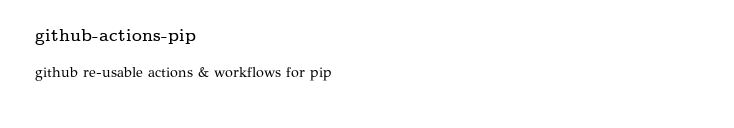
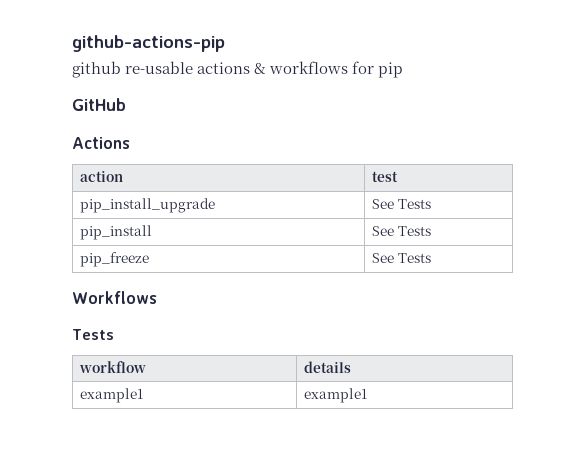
(332, 74) none -> [72,98,126,111] [72,137,130,149] [80,171,124,182] [372,171,399,182] [80,198,216,213] [372,199,431,209] [80,225,153,240] [372,226,431,236] [80,252,150,267] [372,253,431,263] [72,291,157,304] [72,329,114,340] [79,361,147,373] [304,361,352,373] [80,388,144,403] [304,388,368,403] // GitHub // Actions // action | test // pip_install_upgrade | See Tests // pip_install | See Tests // pip_freeze | See Tests // Workflows // Tests // workflow | details // example1 | example1

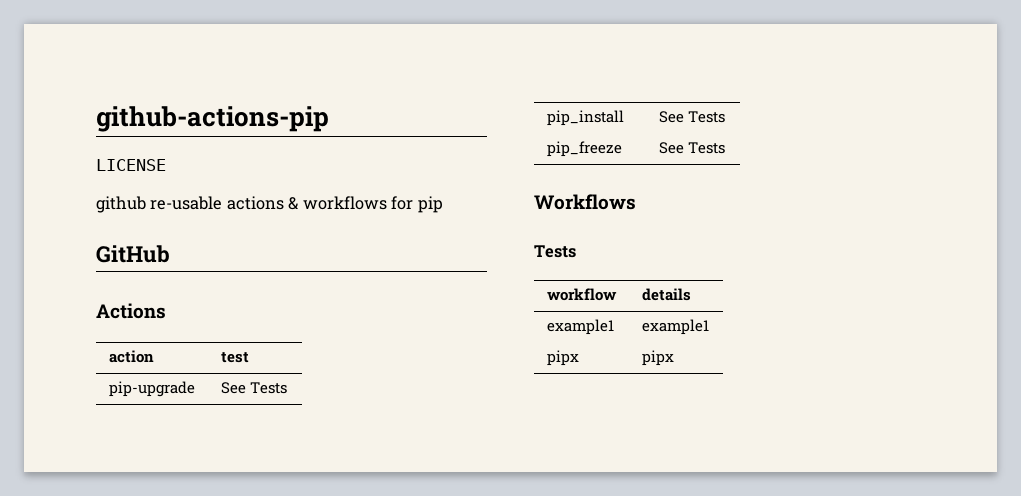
(225, 43) none -> [96,159,166,171] // LICENSE
[80,198,216,213] pip_install_upgrade -> [108,381,195,397] pip-upgrade
(368, 395) none -> [546,350,579,366] [641,350,674,366] // pipx | pipx

